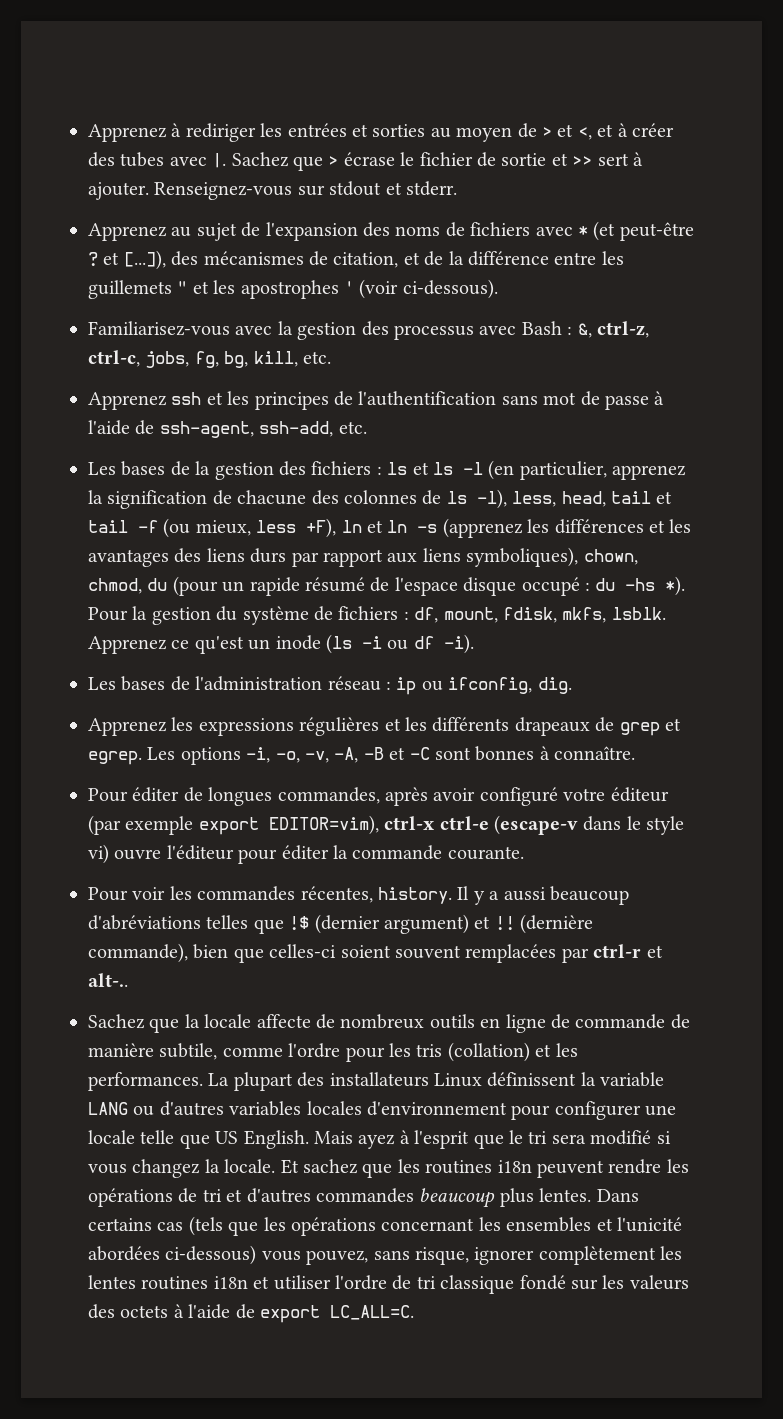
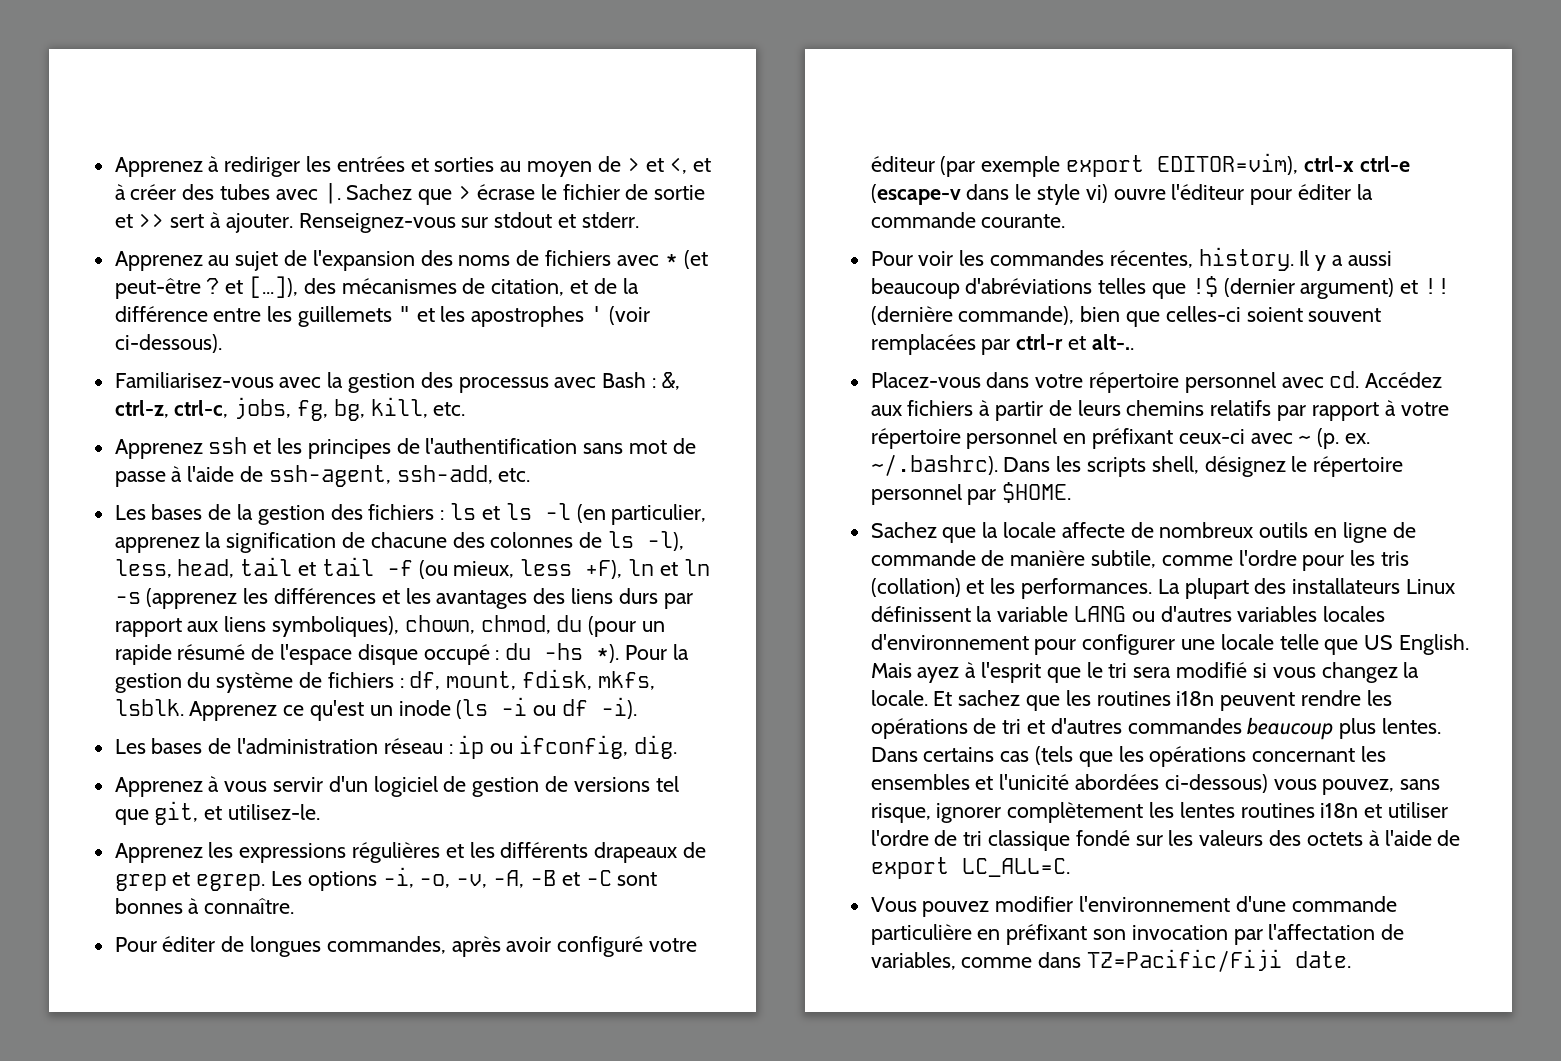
(572, 685) none -> [114,776,679,797] [114,801,321,825] // Apprenez à vous servir d'un logiciel de gestion de versions tel que git, et utilisez-le.
(128, 980) none -> [870,371,1443,393] [870,400,1449,421] [870,428,1371,449] [870,454,1404,477] [870,482,1072,505] // Placez-vous dans votre répertoire personnel avec cd. Accédez aux fichiers à partir de leurs chemins relatifs par rapport à votre répertoire personnel en préfixant ceux-ci avec ~ (p. ex. ~/.bashrc). Dans les scripts shell, désignez le répertoire personnel par $HOME.
(414, 1312) none -> [870,896,1397,917] [870,924,1405,945] [870,949,1352,972] // Vous pouvez modifier l'environnement d'une commande particulière en préfixant son invocation par l'affectation de variables, comme dans TZ=Pacific/Fiji date.

